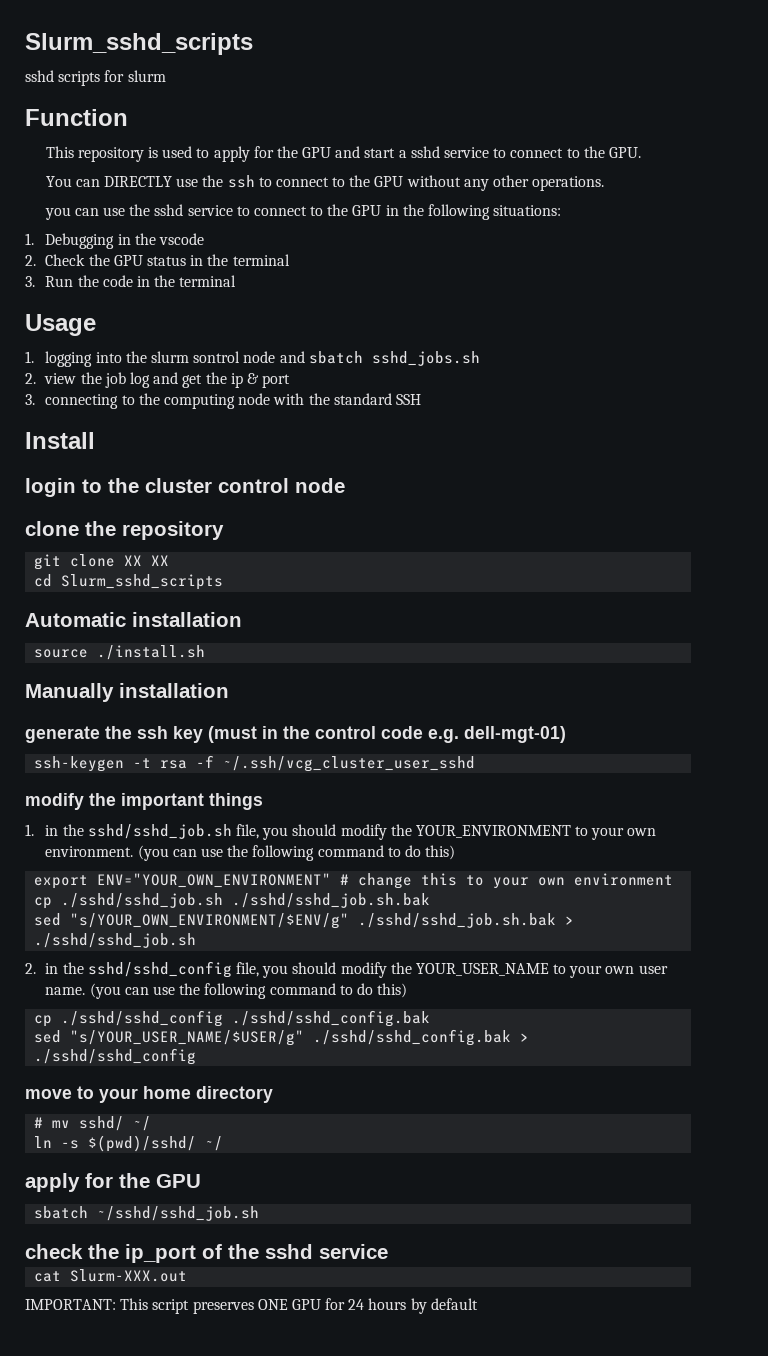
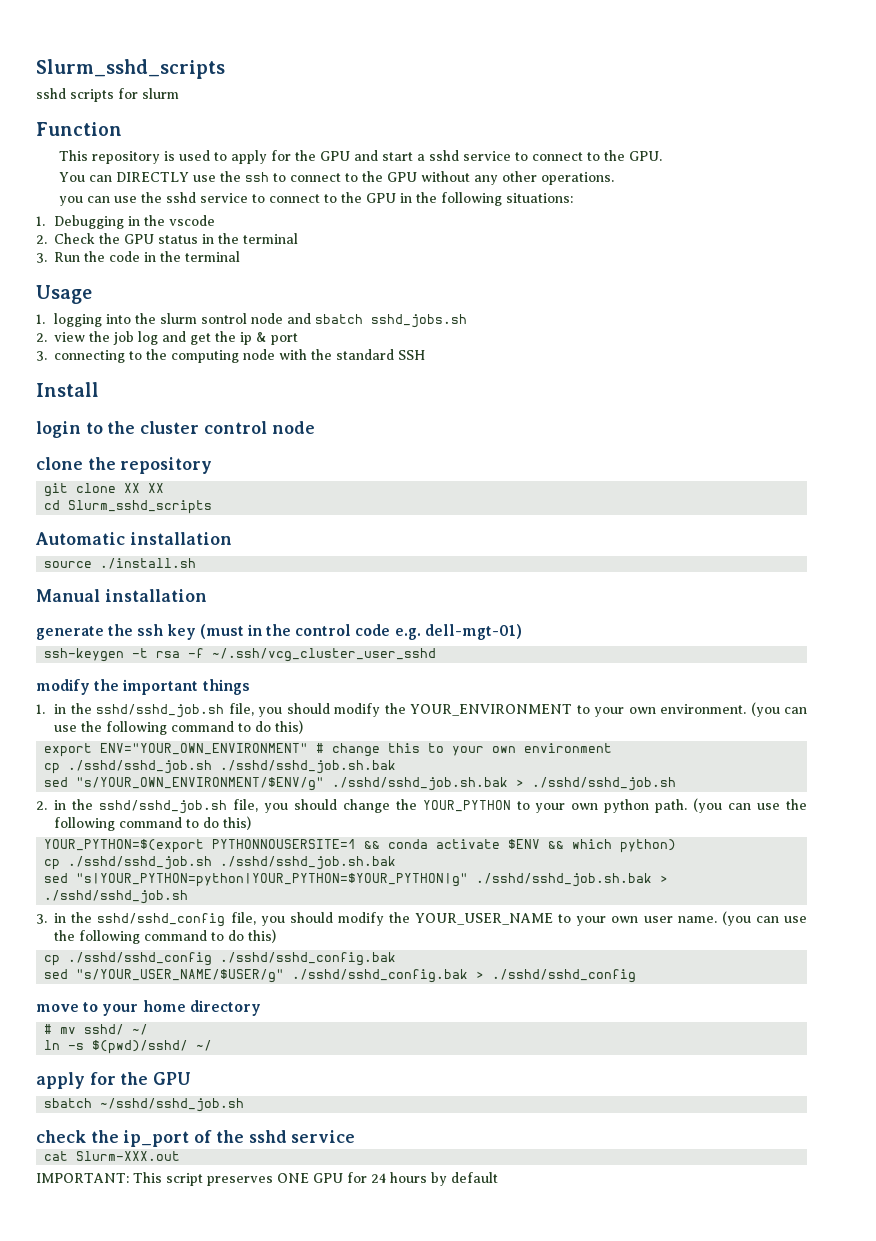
[25,683,114,702] Manually -> [36,589,100,602] Manual
(84, 968) none -> [99,798,807,814] [54,816,252,831] [44,839,677,853] [44,856,397,870] [44,873,669,887] [44,890,189,904] [36,912,93,924] sshd/sshd_job.sh file, you should change the YOUR_PYTHON to your own python path. (you can use the following command to do this) // YOUR_PYTHON=$(export PYTHONNOUSERSITE=1 && conda activate $ENV && which python) // cp ./sshd/sshd_job.sh ./sshd/sshd_job.sh.bak // sed "s|YOUR_PYTHON=python|YOUR_PYTHON=$YOUR_PYTHON|g" ./sshd/sshd_job.sh.bak > ./sshd/sshd_job.sh // 3. in the

